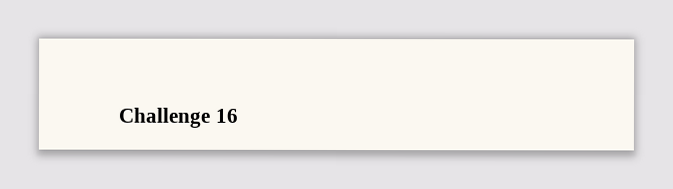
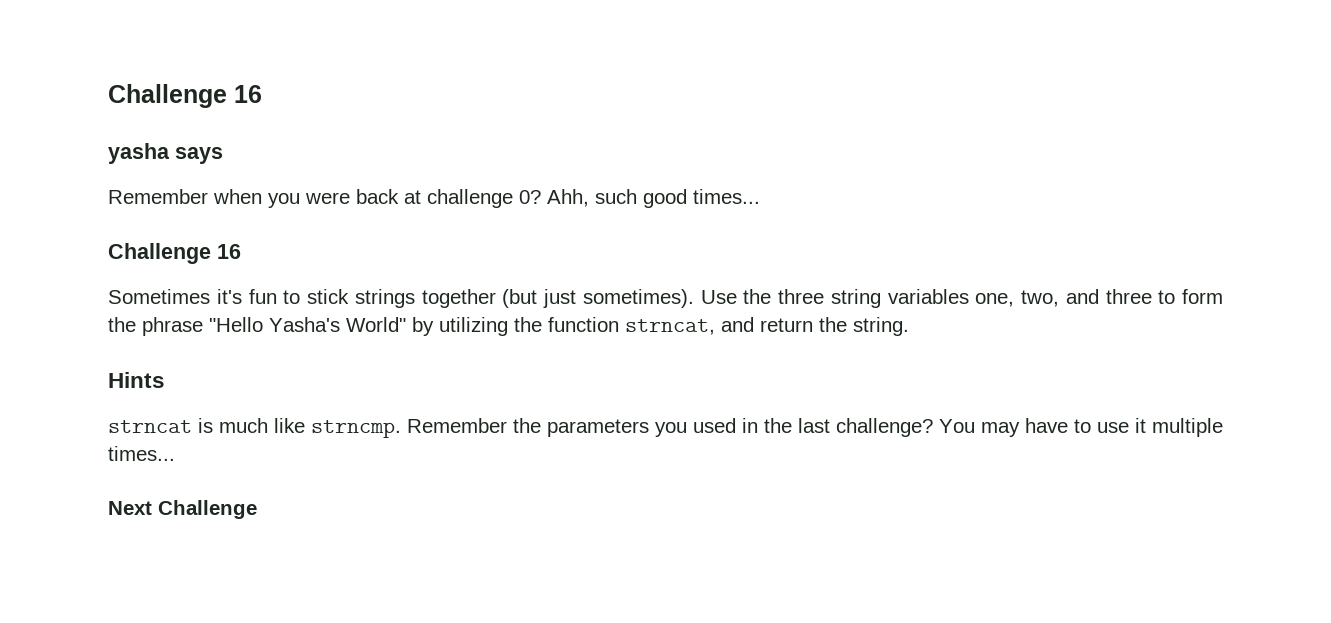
[118,107,238,128] Challenge 16 -> [108,84,262,108] [108,143,223,164] [108,189,760,208] [108,243,241,264] [108,289,1223,308] [108,317,909,336] [108,372,165,388] [108,418,1223,438] [108,446,175,461] [108,500,257,519] Challenge 16 // yasha says // Remember when you were back at challenge 0? Ahh, such good times... // Challenge 16 // Sometimes it's fun to stick strings together (but just sometimes). Use the three string variables one, two, and three to form the phrase "Hello Yasha's World" by utilizing the function strncat, and return the string. // Hints // strncat is much like strncmp. Remember the parameters you used in the last challenge? You may have to use it multiple times... // Next Challenge

